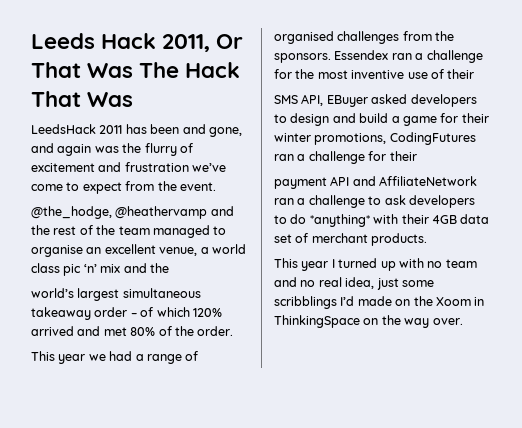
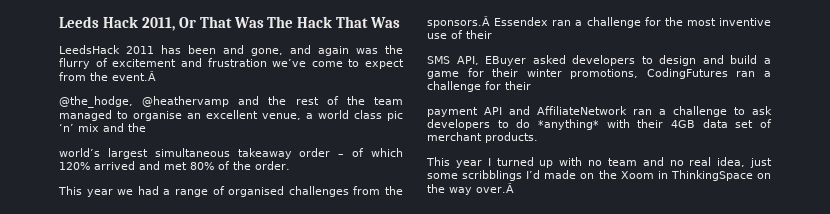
[179,182,216,191] event. -> [112,71,156,81] event.Â
[274,53,331,63] sponsors. -> [427,16,490,28] sponsors.Â
[432,318,463,325] over. -> [476,183,514,193] over.Â

